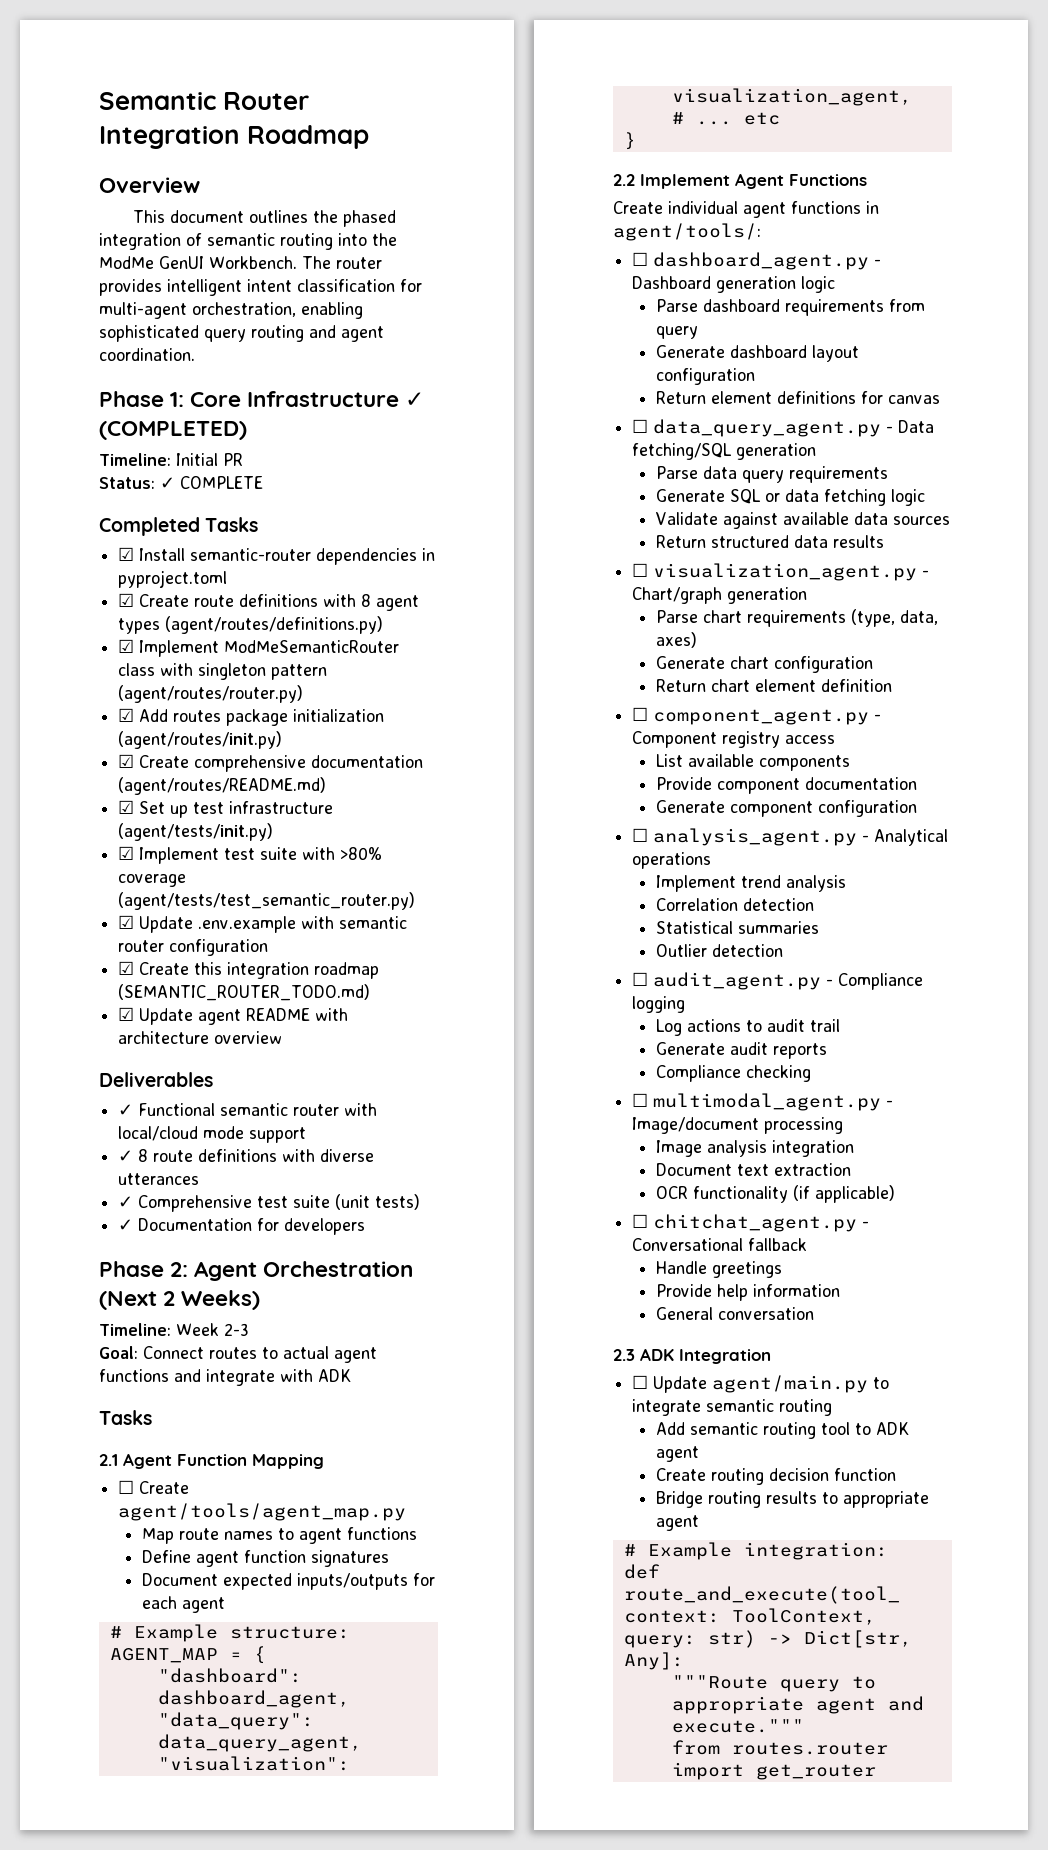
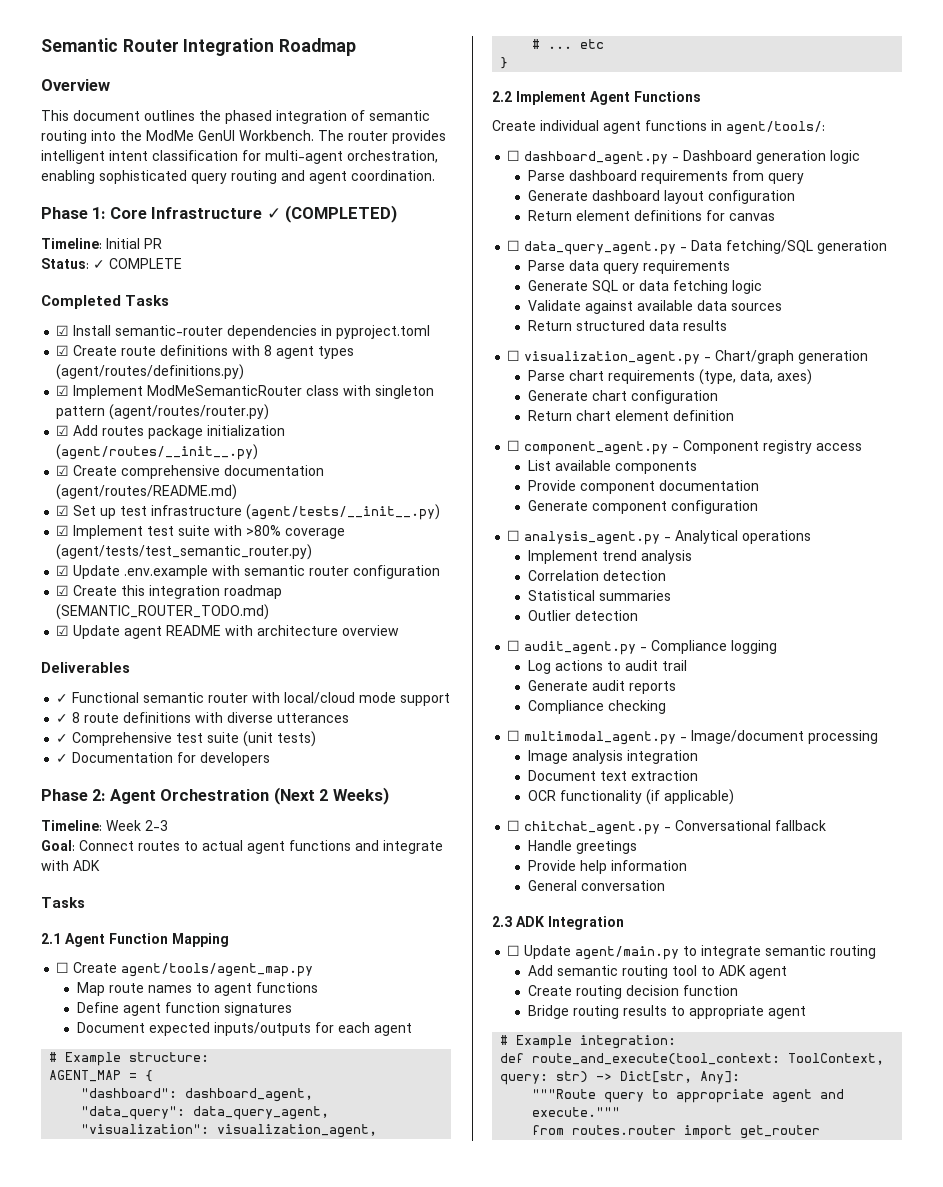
[118,731,283,749] (agent/routes/init.py) -> [56,444,259,460] (agent/routes/__init__.py)
[118,823,274,841] (agent/tests/init.py) -> [246,504,441,520] (agent/tests/__init__.py)

